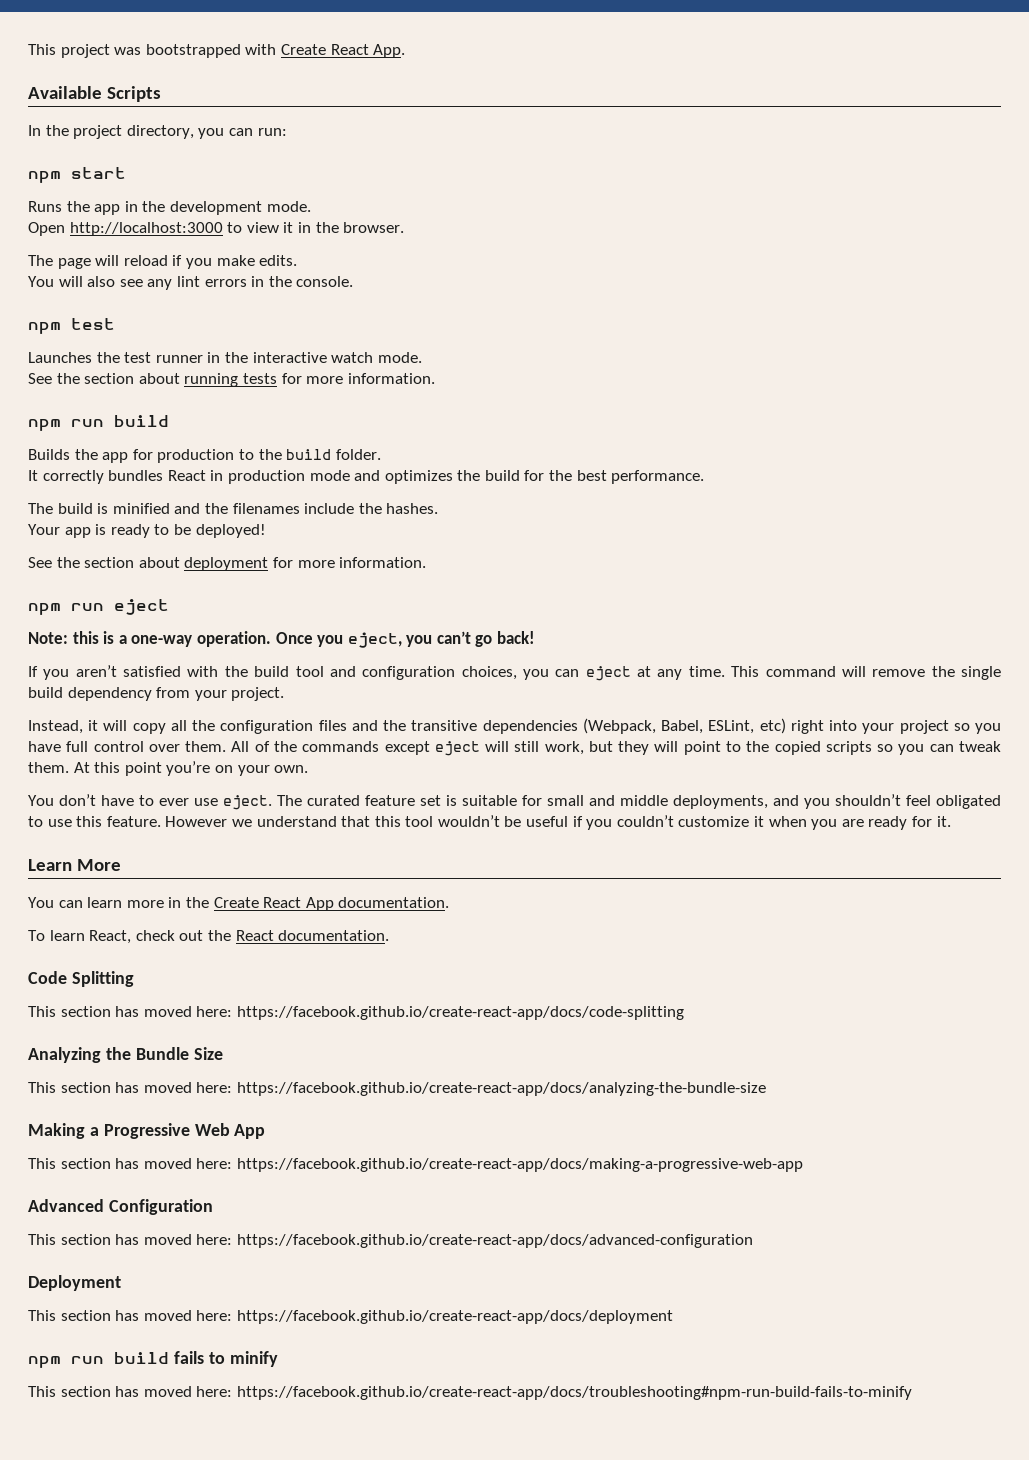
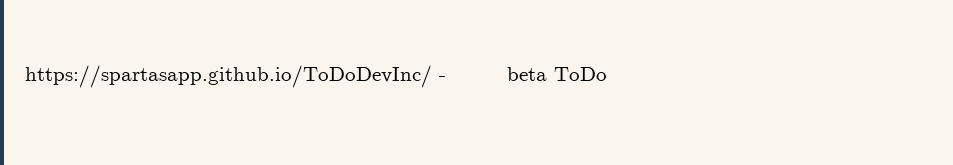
[28,44,406,58] [28,86,161,102] [28,125,287,139] [28,167,126,183] [28,201,311,215] [28,222,405,236] [28,255,298,269] [28,276,354,290] [28,318,115,334] [28,352,422,363] [28,373,435,387] [28,415,169,431] [28,449,381,463] [28,470,705,484] [28,503,439,514] [28,524,266,538] [28,557,427,571] [28,599,169,615] [28,631,536,648] [28,665,1002,681] [28,687,285,701] [28,718,1001,734] [28,741,1001,756] [28,761,309,776] [28,794,1001,810] [28,815,951,830] [28,859,121,871] [28,897,450,911] [28,930,390,944] [28,971,134,987] [28,1006,684,1020] [28,1047,223,1063] [28,1082,766,1096] [28,1123,266,1139] [28,1158,803,1172] [28,1199,213,1215] [28,1234,753,1248] [28,1275,121,1291] [28,1310,673,1324] [28,1351,278,1368] [28,1386,912,1400] This project was bootstrapped with Create React App. // Available Scripts // In the project directory, you can run: // npm start // Runs the app in the development mode. // Open http://localhost:3000 to view it in the browser. // The page will reload if you make edits. // You will also see any lint errors in the console. // npm test // Launches the test runner in the interactive watch mode. // See the section about running tests for more information. // npm run build // Builds the app for production to the build folder. // It correctly bundles React in production mode and optimizes the build for the best performance. // The build is minified and the filenames include the hashes. // Your app is ready to be deployed! // See the section about deployment for more information. // npm run eject // Note: this is a one-way operation. Once you eject, you can’t go back! // If you aren’t satisfied with the build tool and configuration choices, you can eject at any time. This command will remove the single build dependency from your project. // Instead, it will copy all the configuration files and the transitive dependencies (Webpack, Babel, ESLint, etc) right into your project so you have full control over them. All of the commands except eject will still work, but they will point to the copied scripts so you can tweak them. At this point you’re on your own. // You don’t have to ever use eject. The curated feature set is suitable for small and middle deployments, and you shouldn’t feel obligated to use this feature. However we understand that this tool wouldn’t be useful if you couldn’t customize it when you are ready for it. // Learn More // You can learn more in the Create React App documentation. // To learn React, check out the React documentation. // Code Splitting // This section has moved here: https://facebook.github.io/create-react-app/docs/code-splitting // Analyzing the Bundle Size // This section has moved here: https://facebook.github.io/create-react-app/docs/analyzing-the-bundle-size // Making a Progressive Web App // This section has moved here: https://facebook.github.io/create-react-app/docs/making-a-progressive-web-app // Advanced Configuration // This section has moved here: https://facebook.github.io/create-react-app/docs/advanced-configuration // Deployment // This section has moved here: https://facebook.github.io/create-react-app/docs/deployment // npm run build fails to minify // This section has moved here: https://facebook.github.io/create-react-app/docs/troubleshooting#npm-run-build-fails-to-minify -> [25,65,607,88] https://spartasapp.github.io/ToDoDevInc/ - beta ToDo

